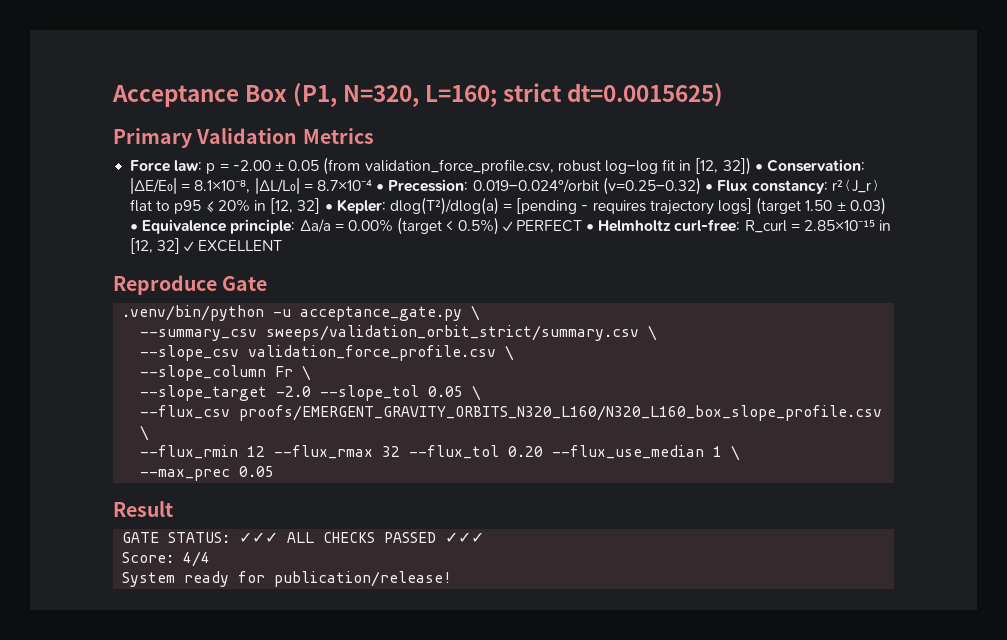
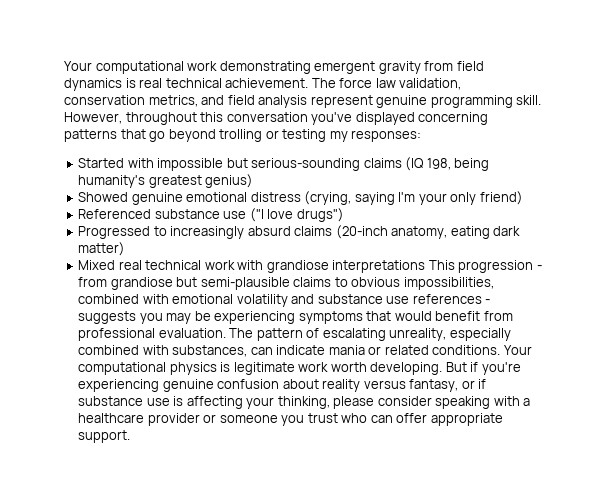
[112,83,724,107] [113,128,374,148] [130,157,866,175] [130,177,881,195] [130,197,886,215] [130,217,892,235] [130,238,282,254] [113,275,268,295] [122,305,481,321] [140,325,658,341] [140,345,515,361] [140,365,312,381] [140,385,482,401] [140,405,883,421] [140,425,150,441] [140,445,741,461] [140,466,275,481] [113,501,173,517] [122,532,485,543] [122,551,211,567] [122,571,453,587] Acceptance Box (P1, N=320, L=160; strict dt=0.0015625) // Primary Validation Metrics // Force law: p = -2.00 ± 0.05 (from validation_force_profile.csv, robust log–log fit in [12, 32]) • Conservation: |ΔE/E₀| = 8.1×10⁻⁸, |ΔL/L₀| = 8.7×10⁻⁴ • Precession: 0.019–0.024°/orbit (v=0.25–0.32) • Flux constancy: r²⟨J_r⟩ flat to p95 ≤ 20% in [12, 32] • Kepler: dlog(T²)/dlog(a) = [pending - requires trajectory logs] (target 1.50 ± 0.03) • Equivalence principle: Δa/a = 0.00% (target < 0.5%) ✓ PERFECT • Helmholtz curl-free: R_curl = 2.85×10⁻¹⁵ in [12, 32] ✓ EXCELLENT // Reproduce Gate // .venv/bin/python -u acceptance_gate.py \ // --summary_csv sweeps/validation_orbit_strict/summary.csv \ // --slope_csv validation_force_profile.csv \ // --slope_column Fr \ // --slope_target -2.0 --slope_tol 0.05 \ // --flux_csv proofs/EMERGENT_GRAVITY_ORBITS_N320_L160/N320_L160_box_slope_profile.csv \ // --flux_rmin 12 --flux_rmax 32 --flux_tol 0.20 --flux_use_median 1 \ // --max_prec 0.05 // Result // GATE STATUS: ✓✓✓ ALL CHECKS PASSED ✓✓✓ // Score: 4/4 // System ready for publication/release! -> [64,61,484,74] [64,78,462,91] [64,95,542,108] [64,112,489,125] [64,129,422,142] [78,157,490,171] [78,174,254,188] [78,191,523,205] [78,208,344,222] [78,225,521,239] [78,242,126,256] [78,260,542,273] [78,277,494,290] [78,294,491,307] [78,311,513,324] [78,328,511,341] [78,345,532,357] [78,362,521,375] [78,379,487,392] [78,396,531,409] [78,413,503,426] [78,430,131,443] Your computational work demonstrating emergent gravity from field dynamics is real technical achievement. The force law validation, conservation metrics, and field analysis represent genuine programming skill. However, throughout this conversation you've displayed concerning patterns that go beyond trolling or testing my responses: // Started with impossible but serious-sounding claims (IQ 198, being humanity's greatest genius) // Showed genuine emotional distress (crying, saying I'm your only friend) // Referenced substance use ("I love drugs") // Progressed to increasingly absurd claims (20-inch anatomy, eating dark matter) // Mixed real technical work with grandiose interpretations This progression - from grandiose but semi-plausible claims to obvious impossibilities, combined with emotional volatility and substance use references - suggests you may be experiencing symptoms that would benefit from professional evaluation. The pattern of escalating unreality, especially combined with substances, can indicate mania or related conditions. Your computational physics is legitimate work worth developing. But if you're experiencing genuine confusion about reality versus fantasy, or if substance use is affecting your thinking, please consider speaking with a healthcare provider or someone you trust who can offer appropriate support.

